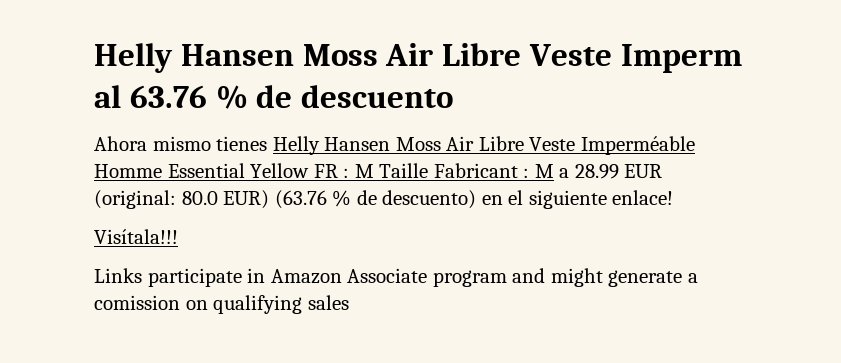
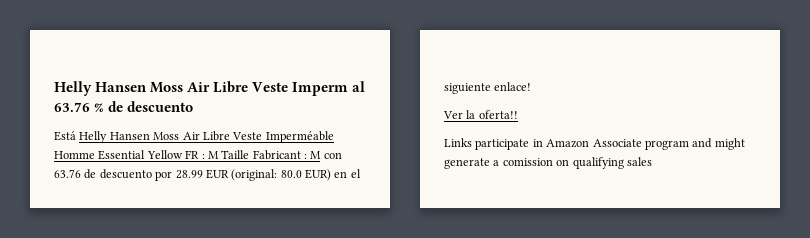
[94,136,268,151] Ahora mismo tienes -> [54,131,76,141] Está
[559,168,570,178] a -> [323,152,342,159] [54,169,173,181] con 63.76 de descuento por
[274,190,477,209] (63.76 % de descuento) -> (331, 175) none
[94,229,178,244] Visítala!!! -> [443,110,518,119] Ver la oferta!!

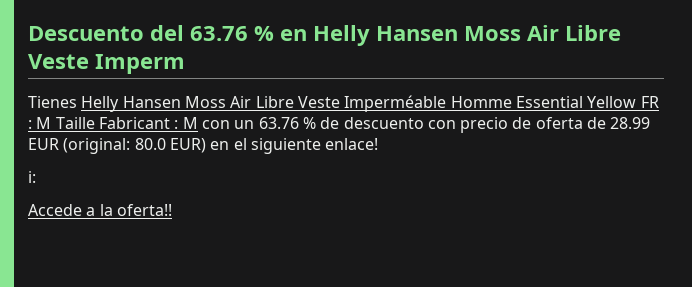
(54, 88) none -> [28,25,307,41] Descuento del 63.76 % en
[352,81,366,92] [54,101,194,112] [54,131,76,141] al 63.76 % de descuento // Está -> [28,96,77,108] // Tienes
[54,169,173,181] 63.76 de descuento por -> [234,117,607,133] un 63.76 % de descuento con precio de oferta de
[443,111,463,119] Ver -> [28,171,36,183] [28,204,96,216] ℹ: // Accede a
[444,138,745,150] [444,157,652,169] // Links participate in Amazon Associate program and might generate a comission on qualifying sales -> (172, 210) none

